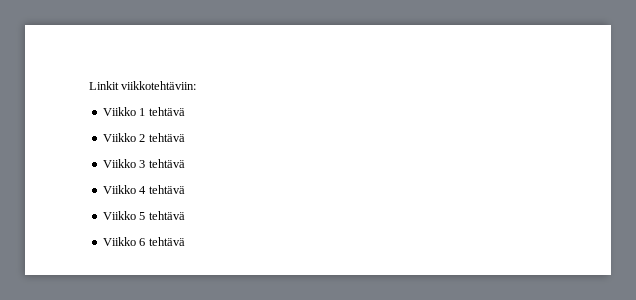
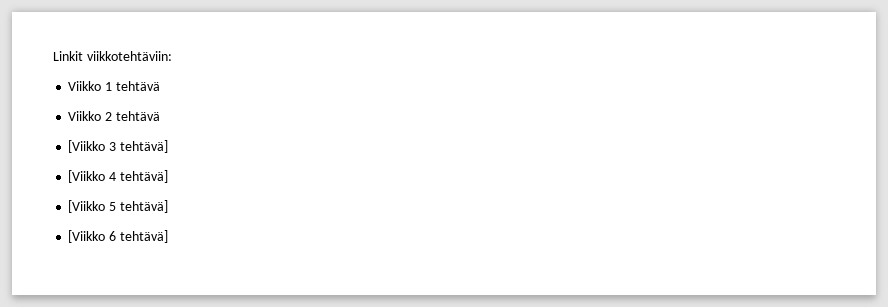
[102,159,185,168] [102,185,185,194] [102,211,185,220] [102,237,185,246] Viikko 3 tehtävä // Viikko 4 tehtävä // Viikko 5 tehtävä // Viikko 6 tehtävä -> [68,140,168,153] [68,170,168,183] [68,200,168,213] [68,230,168,243] [Viikko 3 tehtävä] // [Viikko 4 tehtävä] // [Viikko 5 tehtävä] // [Viikko 6 tehtävä]

